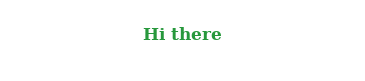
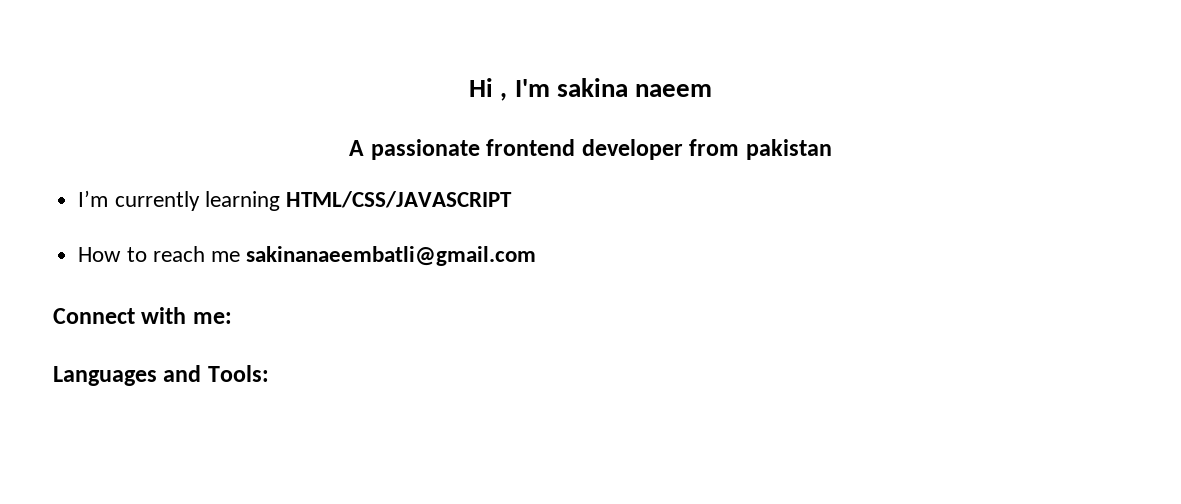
[171,27,222,40] there -> [500,78,712,101] [349,139,832,160] [78,190,512,211] [78,246,537,266] [53,307,232,324] [53,365,269,386] , I'm sakina naeem // A passionate frontend developer from pakistan // I’m currently learning HTML/CSS/JAVASCRIPT // How to reach me sakinanaeembatli@gmail.com // Connect with me: // Languages and Tools:

